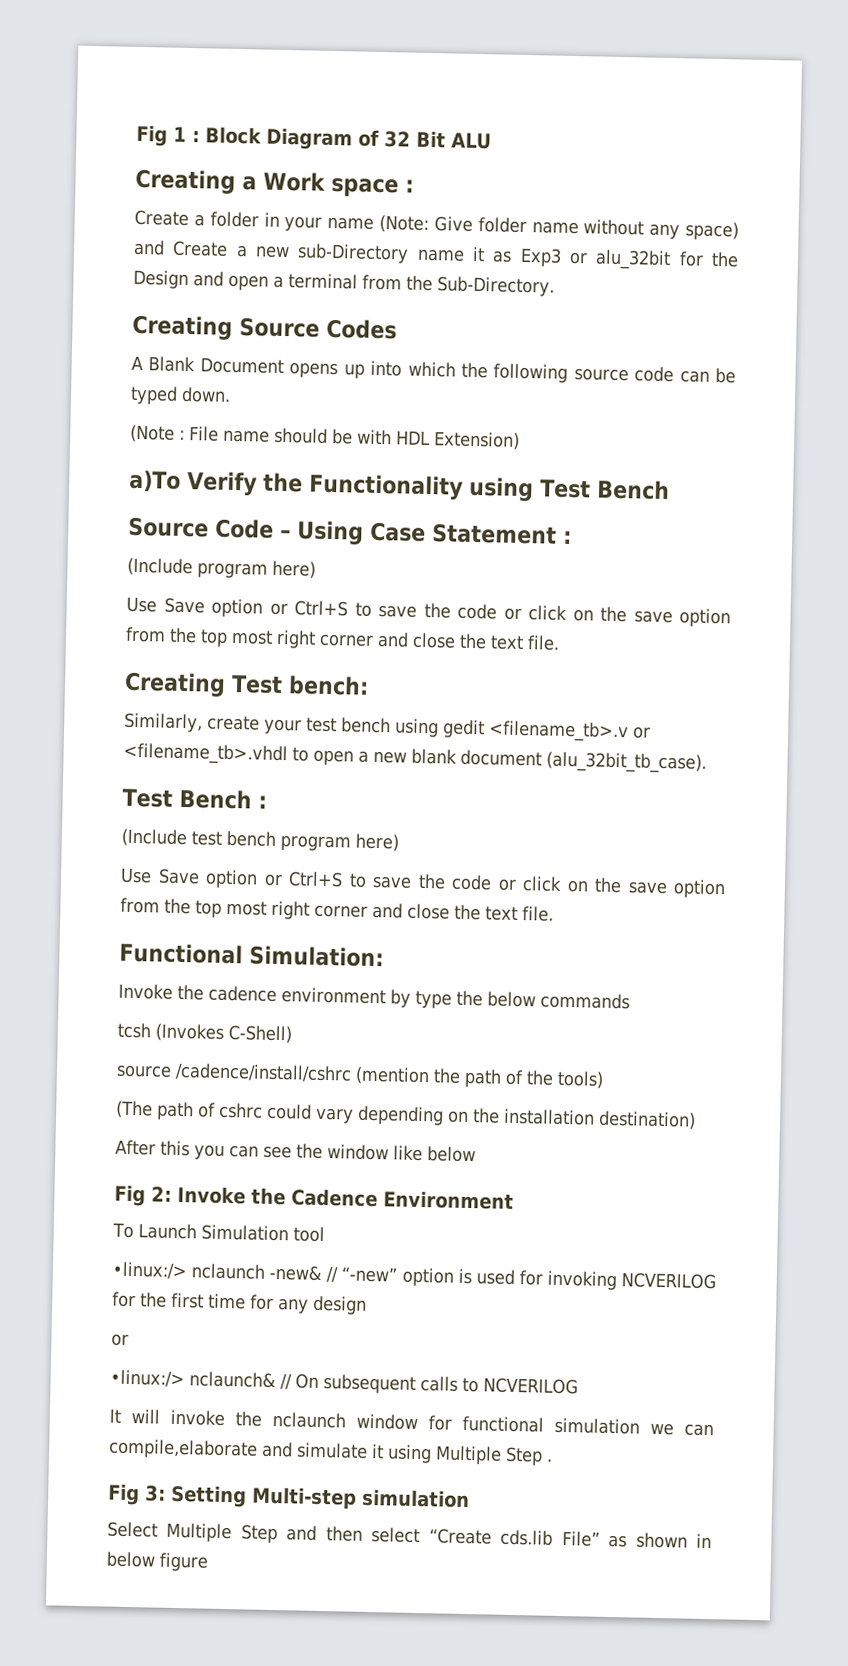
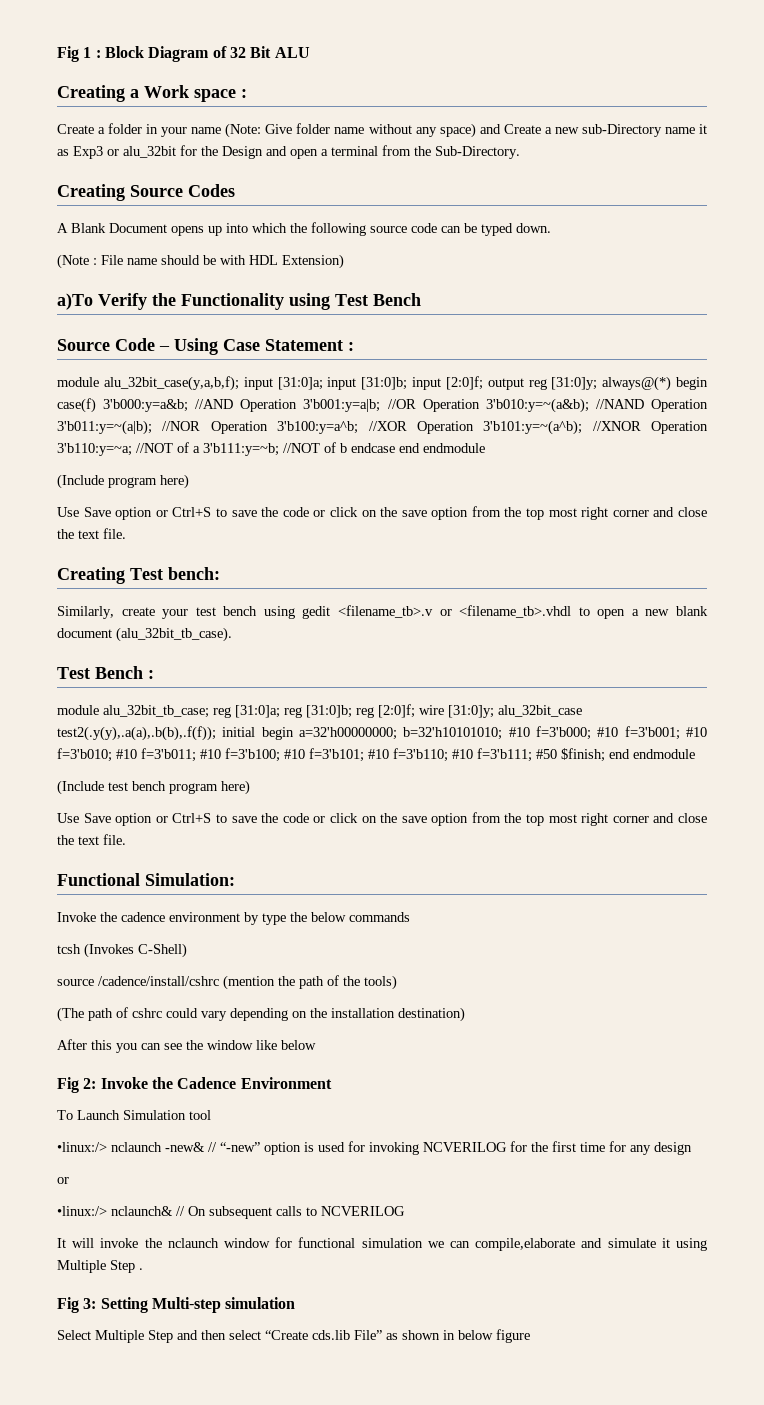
(572, 537) none -> [57,376,708,391] [57,398,708,413] [57,420,708,435] [57,442,485,456] // module alu_32bit_case(y,a,b,f); input [31:0]a; input [31:0]b; input [2:0]f; output reg [31:0]y; always@(*) begin case(f) 3'b000:y=a&b; //AND Operation 3'b001:y=a|b; //OR Operation 3'b010:y=~(a&b); //NAND Operation 3'b011:y=~(a|b); //NOR Operation 3'b100:y=a^b; //XOR Operation 3'b101:y=~(a^b); //XNOR Operation 3'b110:y=~a; //NOT of a 3'b111:y=~b; //NOT of b endcase end endmodule
(267, 802) none -> [57,704,582,718] [57,726,708,741] [57,748,695,762] // module alu_32bit_tb_case; reg [31:0]a; reg [31:0]b; reg [2:0]f; wire [31:0]y; alu_32bit_case test2(.y(y),.a(a),.b(b),.f(f)); initial begin a=32'h00000000; b=32'h10101010; #10 f=3'b000; #10 f=3'b001; #10 f=3'b010; #10 f=3'b011; #10 f=3'b100; #10 f=3'b101; #10 f=3'b110; #10 f=3'b111; #50 $finish; end endmodule

